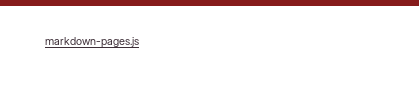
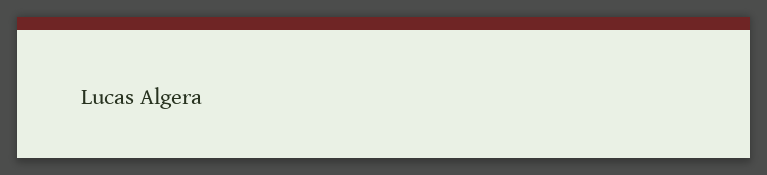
[45,37,139,48] markdown-pages.js -> [81,87,203,109] Lucas Algera

